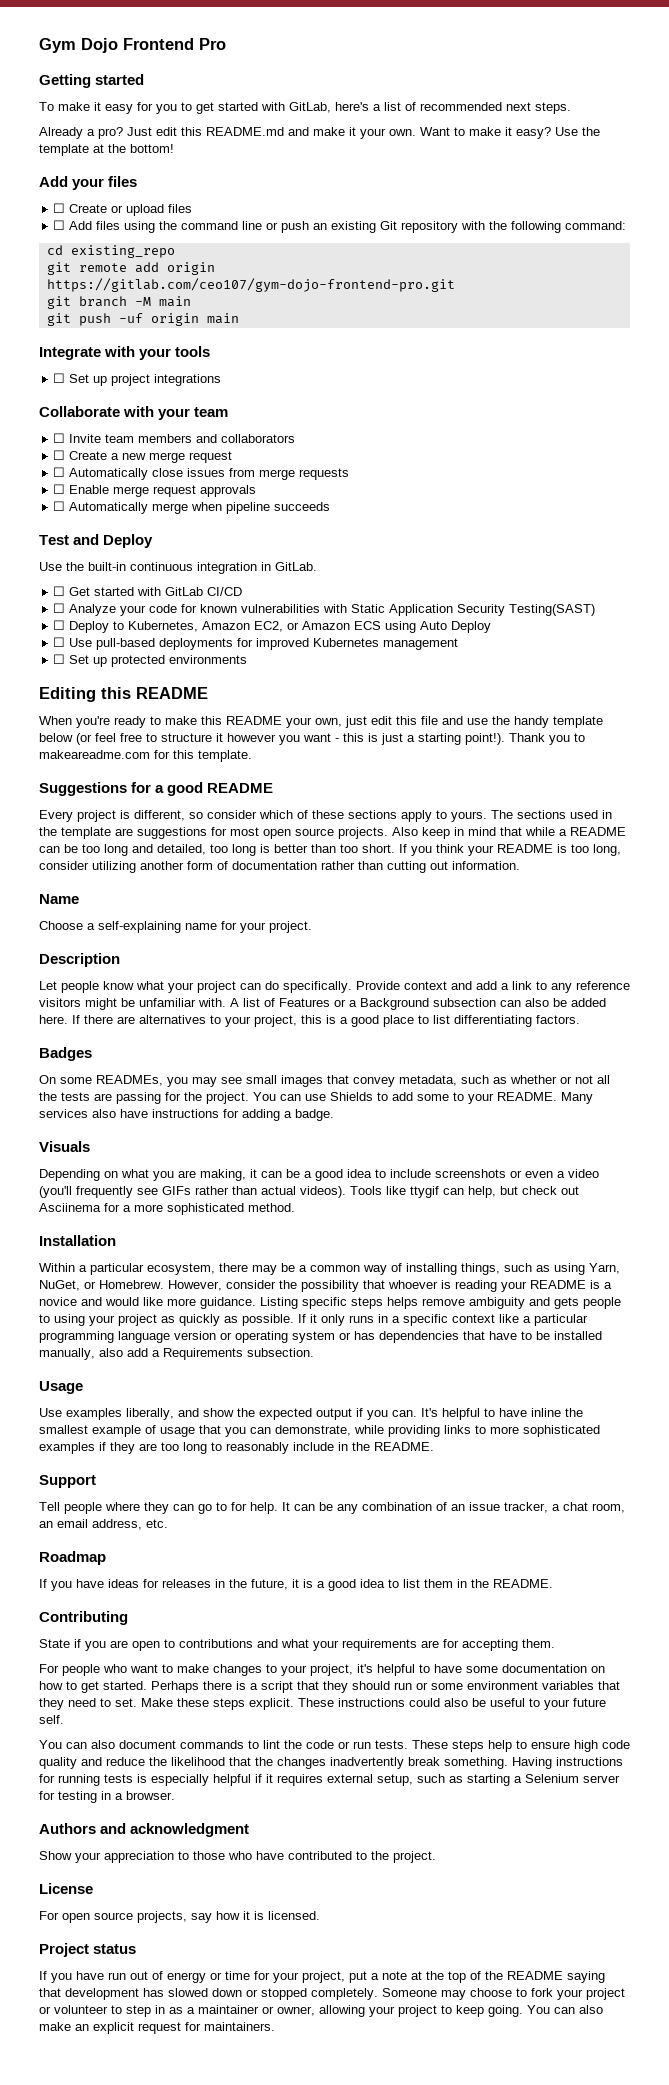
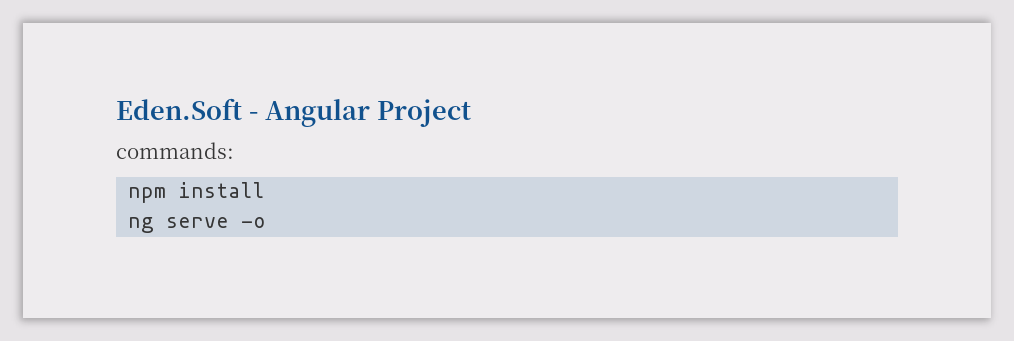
[39,38,226,53] [39,74,145,88] [39,102,571,114] [39,127,600,139] [39,144,174,156] [39,176,138,190] [53,203,193,216] [53,220,627,233] [46,245,175,258] [46,262,215,275] [46,278,455,292] [46,296,191,309] [46,313,239,326] [39,346,211,360] [53,373,222,386] [39,406,229,420] [53,433,296,443] [53,450,233,463] [53,467,350,480] [53,484,257,497] [53,501,331,514] [39,534,154,548] [39,562,317,574] [53,586,243,596] [53,603,596,616] [53,620,492,633] [53,637,459,650] [53,654,248,667] [39,687,208,702] [39,716,603,728] [39,733,585,745] [39,750,252,762] [39,782,274,796] [39,810,612,822] [39,827,626,839] [39,844,621,856] [39,861,520,873] [39,894,79,904] [39,921,312,933] [39,953,120,967] [39,981,630,993] [39,998,606,1010] [39,1015,580,1027] [39,1047,92,1061] [39,1075,610,1087] [39,1092,593,1104] [39,1109,334,1121] [39,1141,90,1152] [39,1169,599,1181] [39,1186,579,1198] [39,1203,295,1215] [39,1235,116,1246] [39,1263,620,1275] [39,1280,612,1292] [39,1297,621,1309] [39,1314,588,1326] [39,1331,602,1343] [39,1348,314,1360] [39,1381,83,1394] [39,1408,583,1420] [39,1425,600,1437] [39,1442,434,1454] [39,1475,96,1488] [39,1502,625,1514] [39,1519,168,1530] [39,1551,106,1565] [39,1579,553,1591] [39,1611,128,1625] [39,1639,555,1651] [39,1664,605,1676] [39,1681,620,1693] [39,1698,606,1710] [39,1715,64,1724] [39,1740,630,1752] [39,1757,623,1769] [39,1774,620,1786] [39,1791,175,1803] [39,1823,250,1837] [39,1851,436,1863] [39,1883,93,1894] [39,1911,320,1923] [39,1943,137,1957] [39,1971,605,1983] [39,1988,625,2000] [39,2005,603,2017] [39,2022,275,2034] Gym Dojo Frontend Pro // Getting started // To make it easy for you to get started with GitLab, here's a list of recommended next steps. // Already a pro? Just edit this README.md and make it your own. Want to make it easy? Use the template at the bottom! // Add your files // ☐ Create or upload files // ☐ Add files using the command line or push an existing Git repository with the following command: // cd existing_repo // git remote add origin https://gitlab.com/ceo107/gym-dojo-frontend-pro.git // git branch -M main // git push -uf origin main // Integrate with your tools // ☐ Set up project integrations // Collaborate with your team // ☐ Invite team members and collaborators // ☐ Create a new merge request // ☐ Automatically close issues from merge requests // ☐ Enable merge request approvals // ☐ Automatically merge when pipeline succeeds // Test and Deploy // Use the built-in continuous integration in GitLab. // ☐ Get started with GitLab CI/CD // ☐ Analyze your code for known vulnerabilities with Static Application Security Testing(SAST) // ☐ Deploy to Kubernetes, Amazon EC2, or Amazon ECS using Auto Deploy // ☐ Use pull-based deployments for improved Kubernetes management // ☐ Set up protected environments // Editing this README // When you're ready to make this README your own, just edit this file and use the handy template below (or feel free to structure it however you want - this is just a starting point!). Thank you to makeareadme.com for this template. // Suggestions for a good README // Every project is different, so consider which of these sections apply to yours. The sections used in the template are suggestions for most open source projects. Also keep in mind that while a README can be too long and detailed, too long is better than too short. If you think your README is too long, consider utilizing another form of documentation rather than cutting out information. // Name // Choose a self-explaining name for your project. // Description // Let people know what your project can do specifically. Provide context and add a link to any reference visitors might be unfamiliar with. A list of Features or a Background subsection can also be added here. If there are alternatives to your project, this is a good place to list differentiating factors. // Badges // On some READMEs, you may see small images that convey metadata, such as whether or not all the tests are passing for the project. You can use Shields to add some to your README. Many services also have instructions for adding a badge. // Visuals // Depending on what you are making, it can be a good idea to include screenshots or even a video (you'll frequently see GIFs rather than actual videos). Tools like ttygif can help, but check out Asciinema for a more sophisticated method. // Installation // Within a particular ecosystem, there may be a common way of installing things, such as using Yarn, NuGet, or Homebrew. However, consider the possibility that whoever is reading your README is a novice and would like more guidance. Listing specific steps helps remove ambiguity and gets people to using your project as quickly as possible. If it only runs in a specific context like a particular programming language version or operating system or has dependencies that have to be installed manually, also add a Requirements subsection. // Usage // Use examples liberally, and show the expected output if you can. It's helpful to have inline the smallest example of usage that you can demonstrate, while providing links to more sophisticated examples if they are too long to reasonably include in the README. // Support // Tell people where they can go to for help. It can be any combination of an issue tracker, a chat room, an email address, etc. // Roadmap // If you have ideas for releases in the future, it is a good idea to list them in the README. // Contributing // State if you are open to contributions and what your requirements are for accepting them. // For people who want to make changes to your project, it's helpful to have some documentation on how to get started. Perhaps there is a script that they should run or some environment variables that they need to set. Make these steps explicit. These instructions could also be useful to your future self. // You can also document commands to lint the code or run tests. These steps help to ensure high code quality and reduce the likelihood that the changes inadvertently break something. Having instructions for running tests is especially helpful if it requires external setup, such as starting a Selenium server for testing in a browser. // Authors and acknowledgment // Show your appreciation to those who have contributed to the project. // License // For open source projects, say how it is licensed. // Project status // If you have run out of energy or time for your project, put a note at the top of the README saying that development has slowed down or stopped completely. Someone may choose to fork your project or volunteer to step in as a maintainer or owner, allowing your project to keep going. You can also make an explicit request for maintainers. -> [116,98,471,127] [116,142,234,159] [128,182,265,203] [128,217,267,233] Eden.Soft - Angular Project // commands: // npm install // ng serve -o

